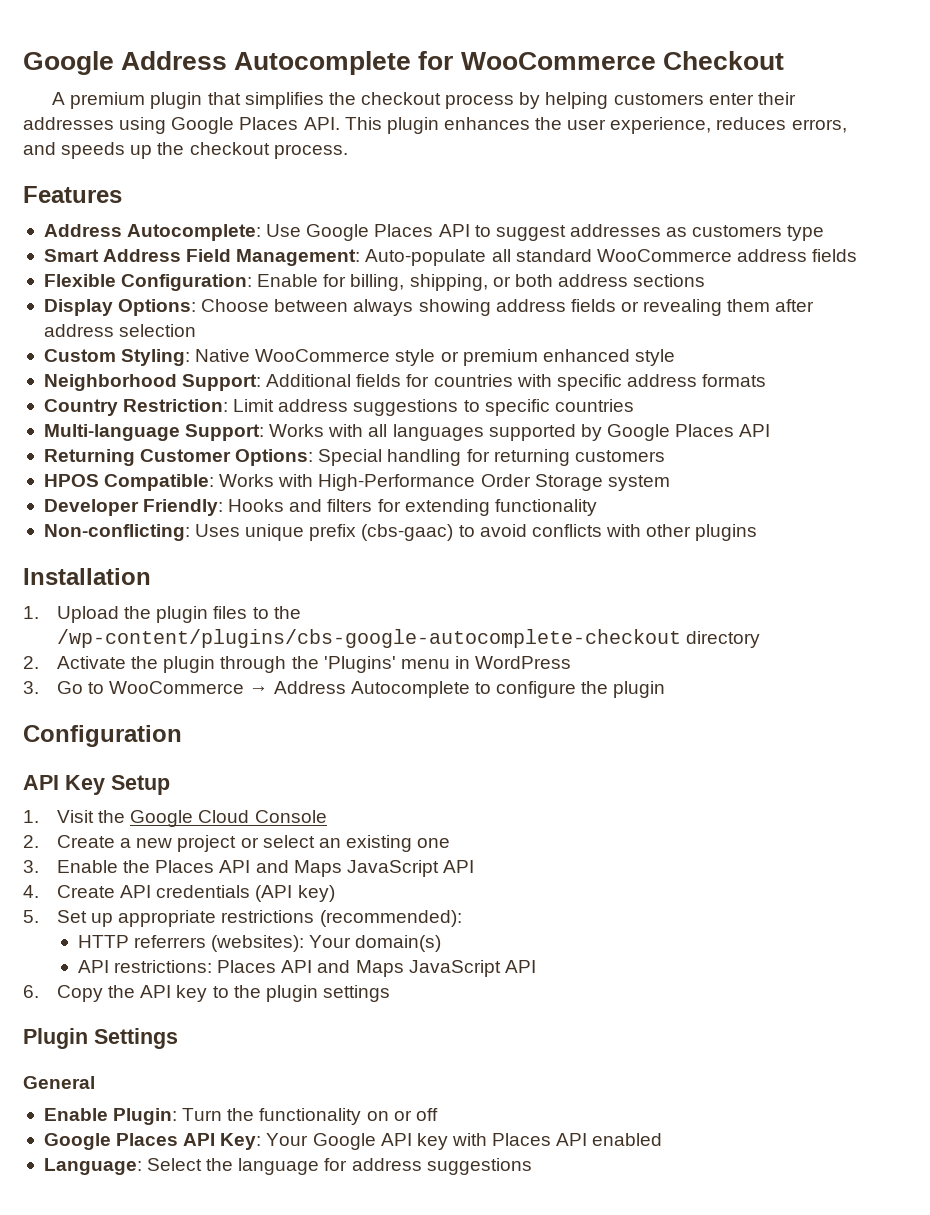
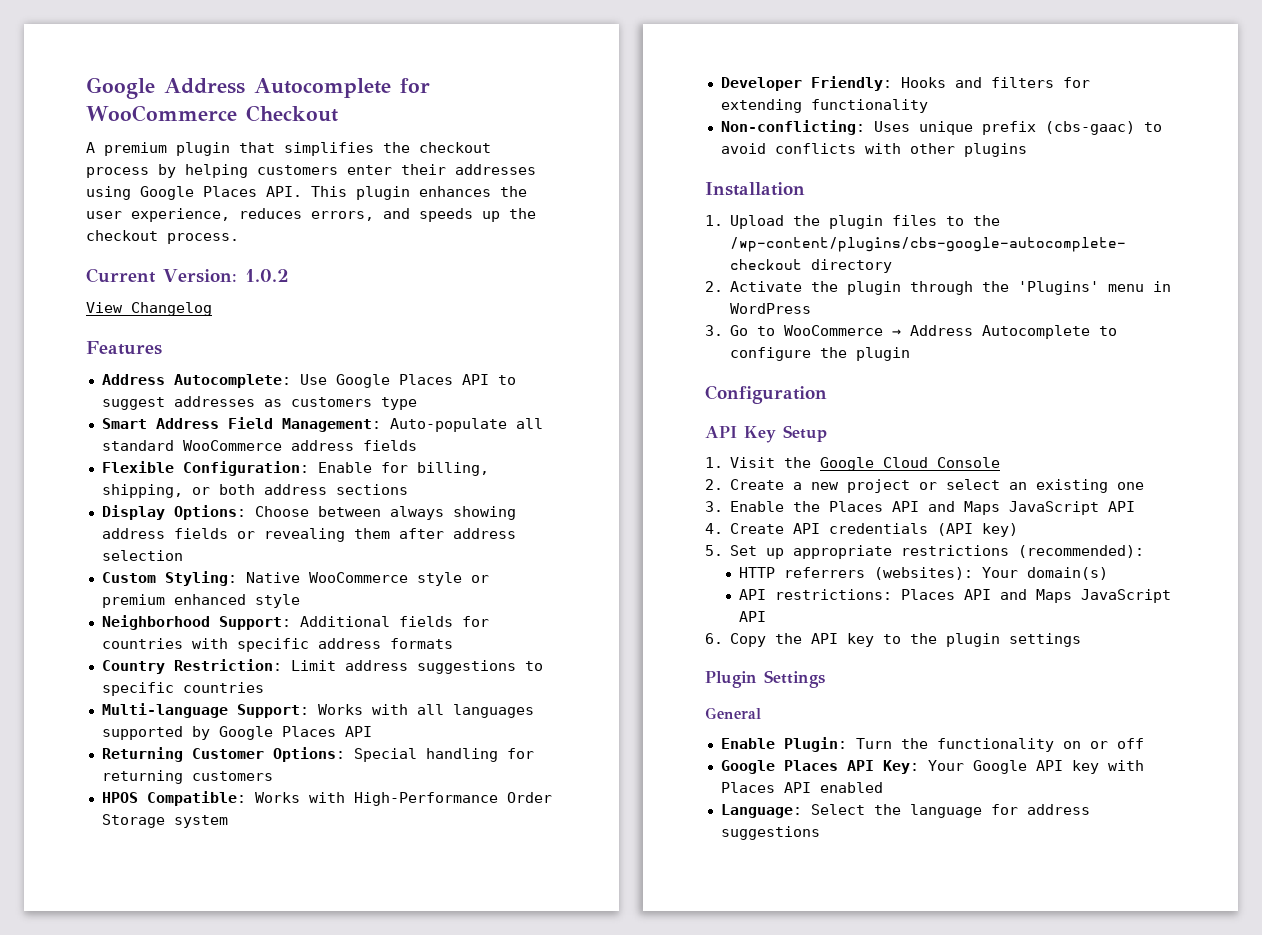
(348, 151) none -> [86,268,289,283] [86,302,212,316] // Current Version: 1.0.2 // View Changelog

